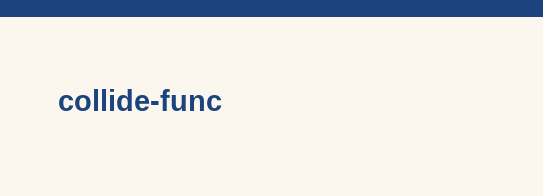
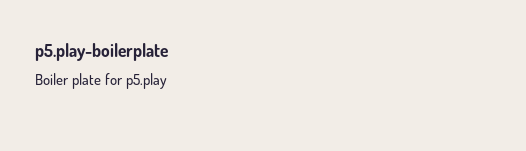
[58,89,222,111] collide-func -> [35,43,168,61] [35,73,168,89] p5.play-boilerplate // Boiler plate for p5.play

